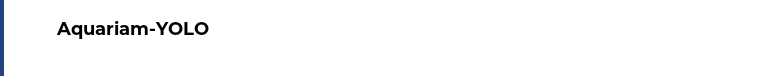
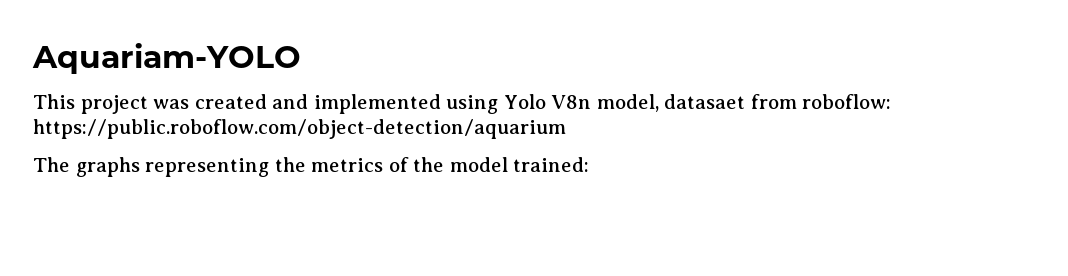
(209, 29) none -> [33,94,892,114] [33,119,566,139] [33,157,590,177] // This project was created and implemented using Yolo V8n model, datasaet from roboflow: https://public.roboflow.com/object-detection/aquarium // The graphs representing the metrics of the model trained:

